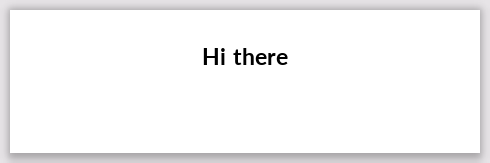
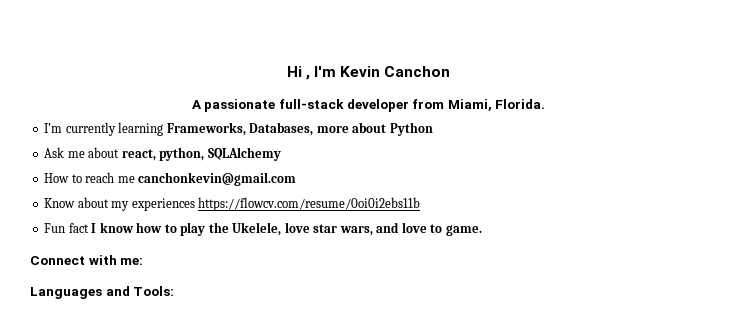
[232,48,288,65] there -> [305,66,451,80] [191,99,546,112] [44,122,433,136] [44,147,281,161] [44,172,297,186] [44,197,421,211] [44,222,482,236] [30,255,144,265] [30,286,175,299] , I'm Kevin Canchon // A passionate full-stack developer from Miami, Florida. // I’m currently learning Frameworks, Databases, more about Python // Ask me about react, python, SQLAlchemy // How to reach me canchonkevin@gmail.com // Know about my experiences https://flowcv.com/resume/0oi0i2ebs11b // Fun fact I know how to play the Ukelele, love star wars, and love to game. // Connect with me: // Languages and Tools:

